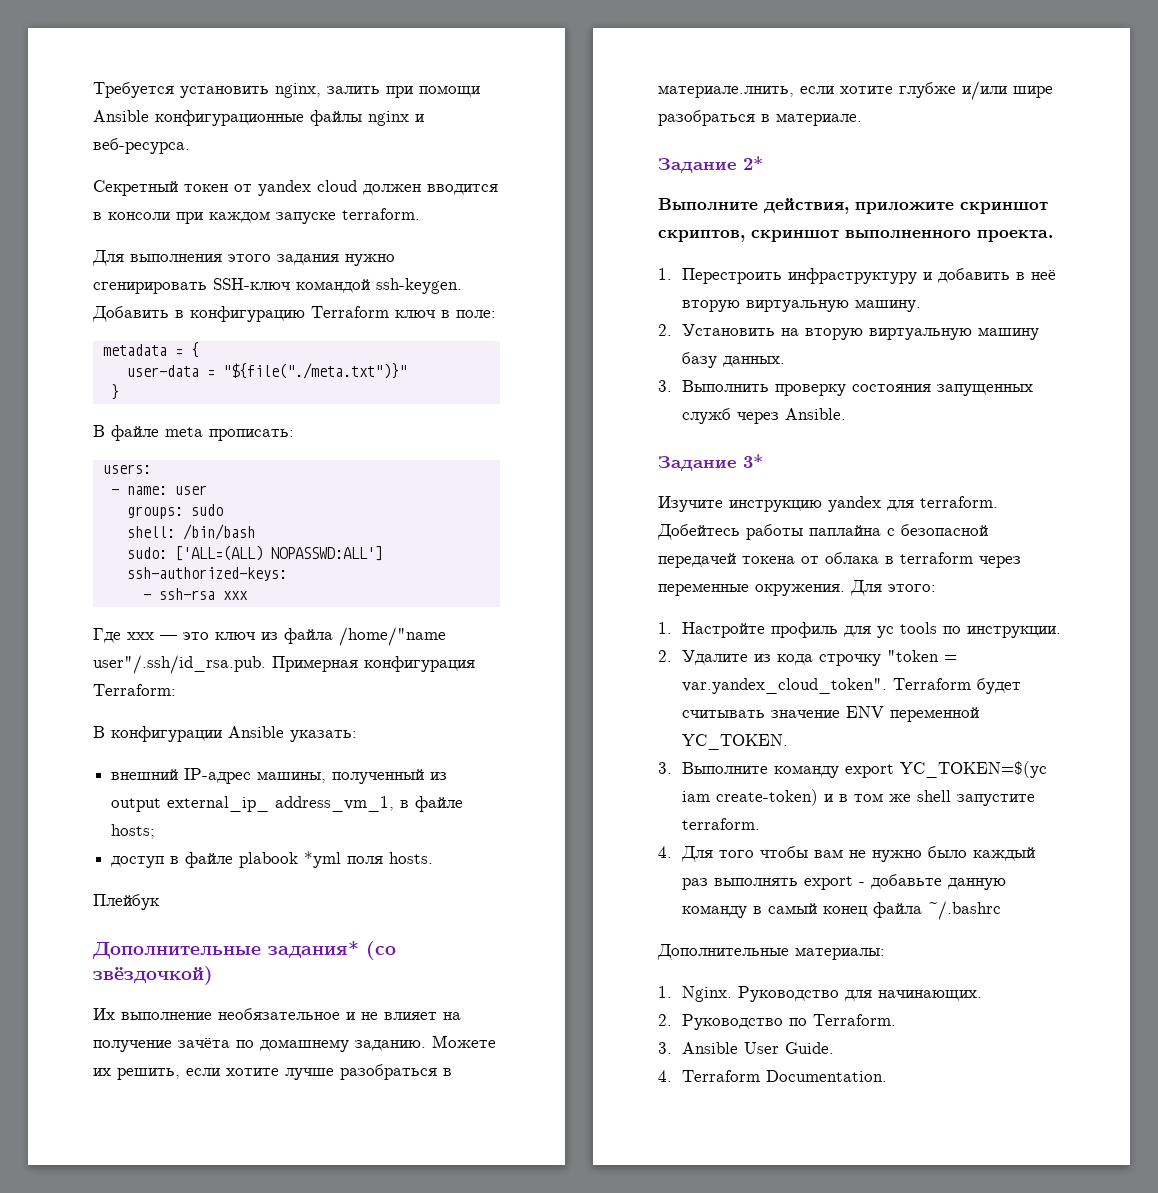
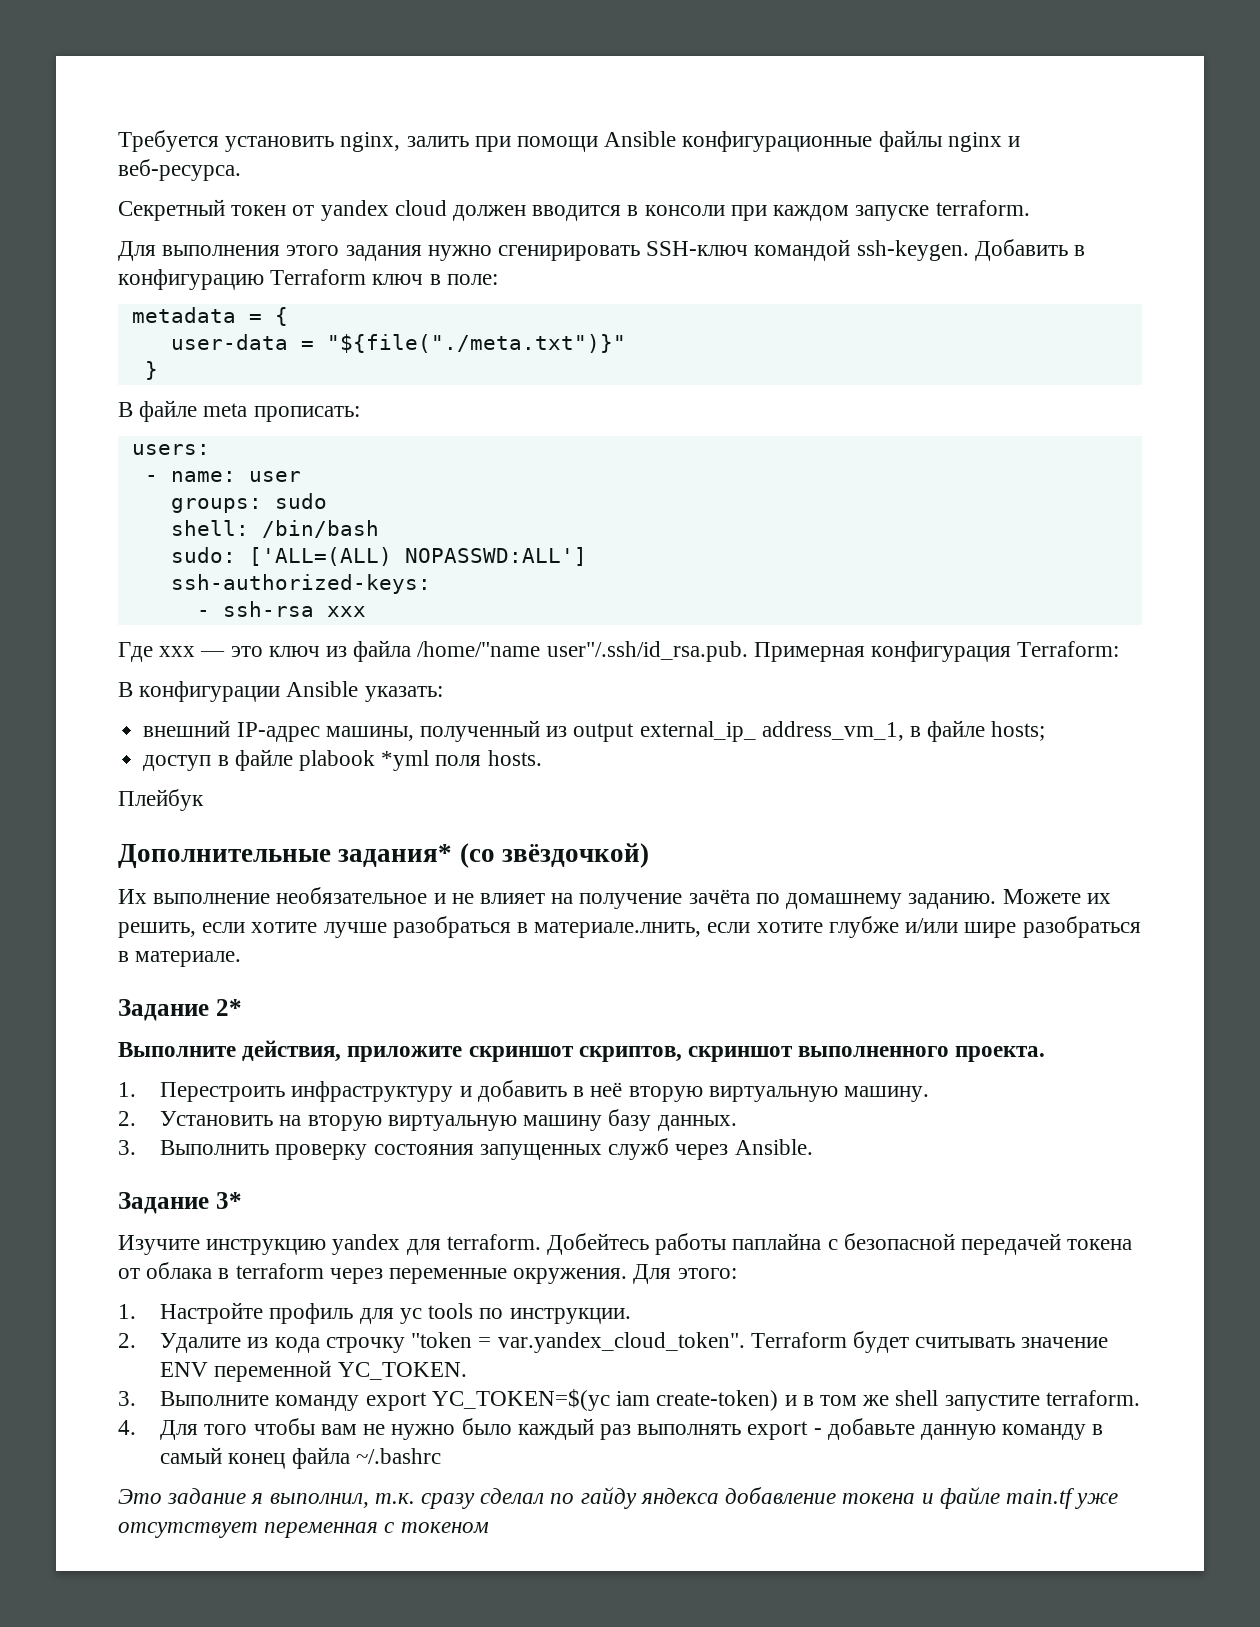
[657,944,885,960] [658,986,982,1002] [658,1014,896,1030] [658,1042,834,1054] [658,1070,887,1082] Дополнительные материалы: // 1. Nginx. Руководство для начинающих. // 2. Руководство по Terraform. // 3. Ansible User Guide. // 4. Terraform Documentation. -> [118,1487,1119,1509] [118,1522,489,1538] Это задание я выполнил, т.к. сразу сделал по гайду яндекса добавление токена и файле main.tf уже отсутствует переменная с токеном

